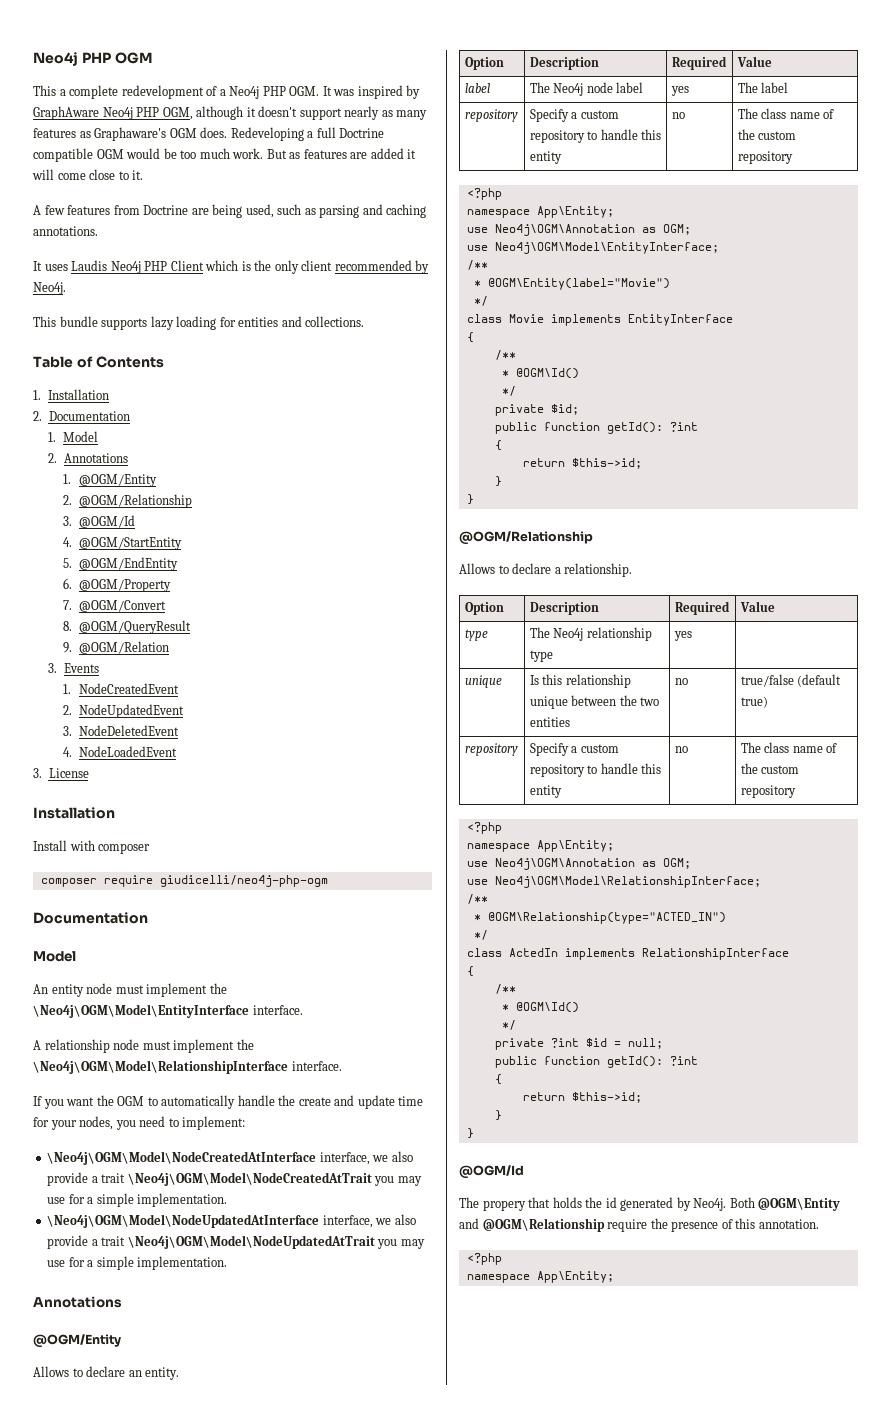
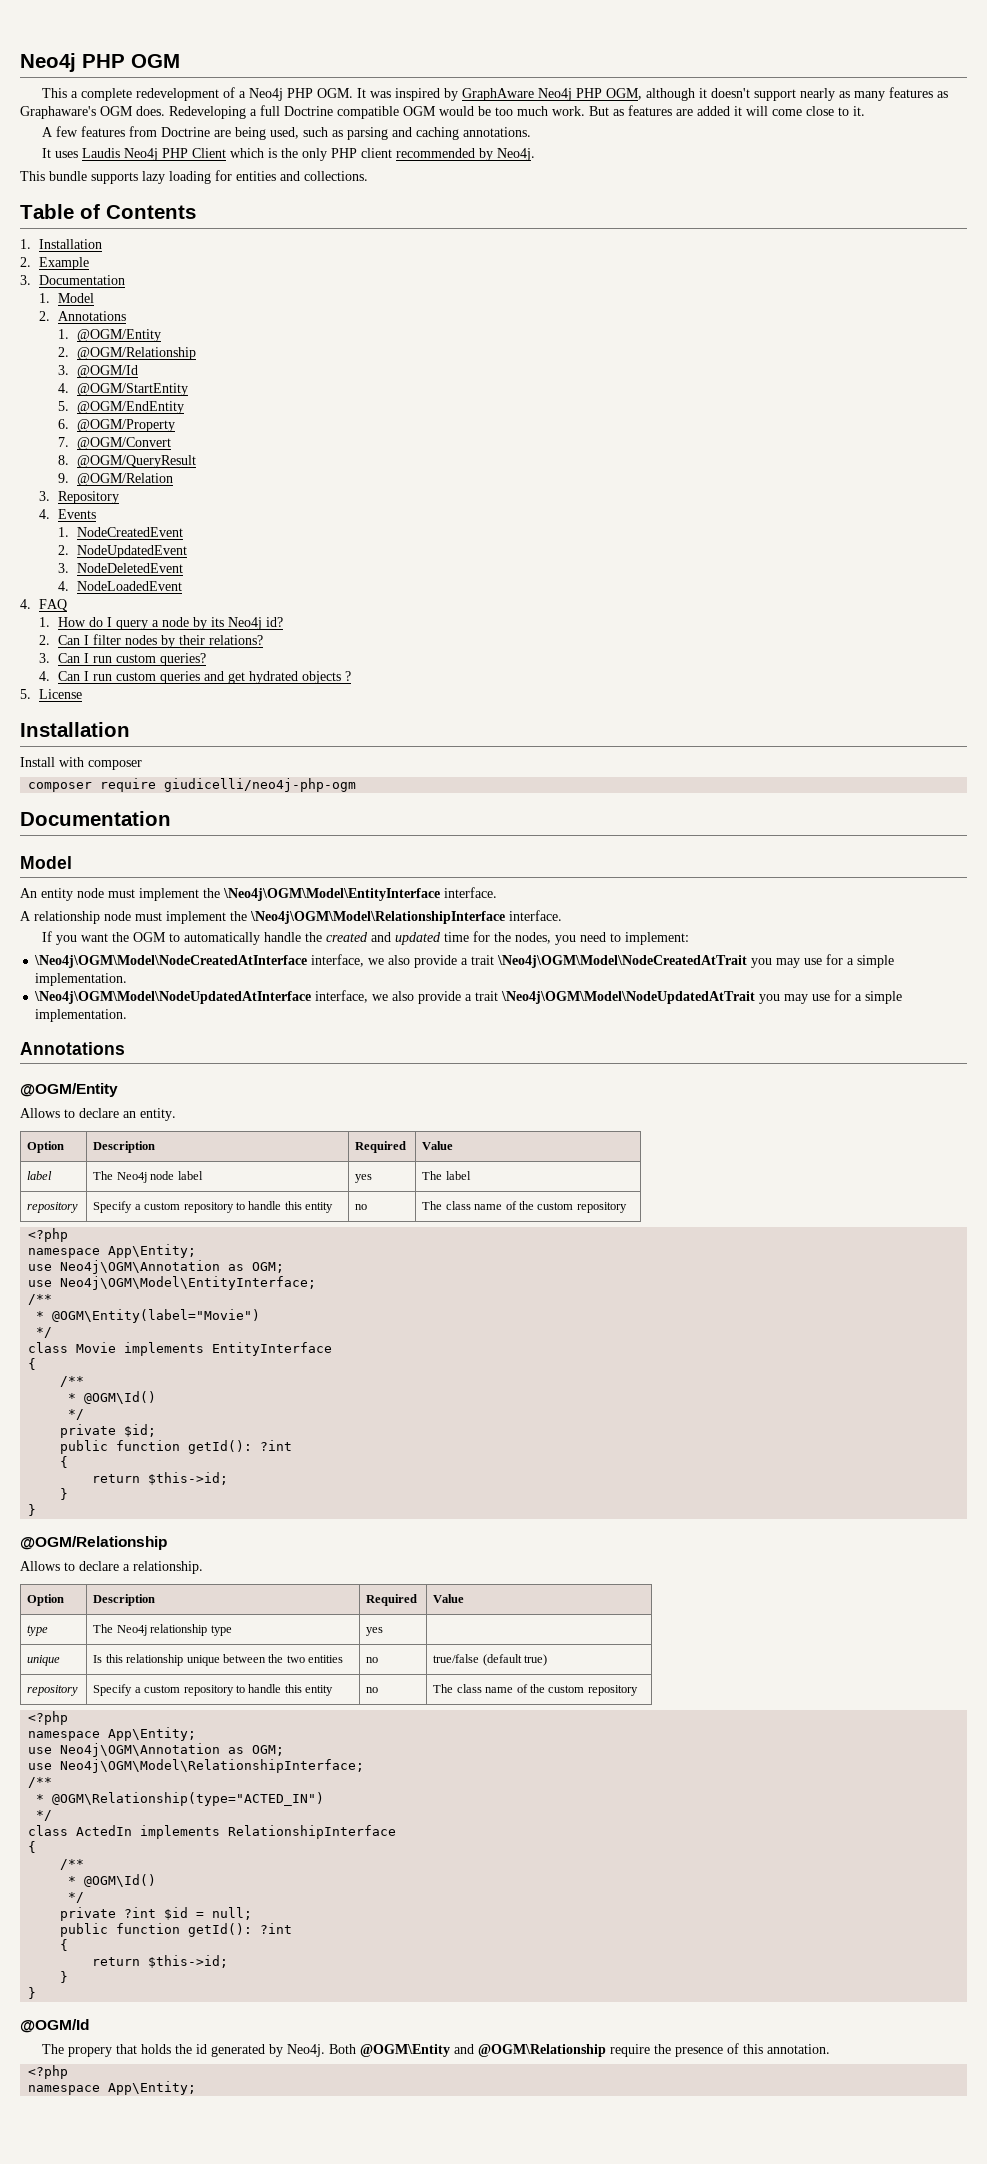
(299, 267) none -> [330,148,357,158] PHP
(42, 416) none -> [38,257,89,270] [20,275,31,285] Example // 3.
(58, 668) none -> [57,491,119,504] [38,509,50,519] Repository // 4.
[33,768,42,778] 3. -> [20,599,67,611] [38,617,283,630] [38,634,263,648] [38,653,206,666] [38,671,351,684] [20,689,31,699] 4. FAQ // 1. How do I query a node by its Neo4j id? // 2. Can I filter nodes by their relations? // 3. Can I run custom queries? // 4. Can I run custom queries and get hydrated objects ? // 5.
[298,1095,395,1109] create and update -> [325,932,441,945] created and updated
[50,1120,77,1130] your -> [493,932,511,942] the

